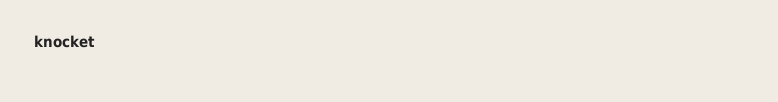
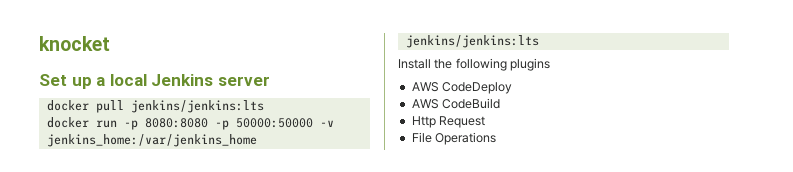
(95, 41) none -> [39,74,270,89] [46,100,264,113] [46,117,334,130] [46,134,257,147] [405,35,539,48] [398,58,551,71] [411,82,513,94] [411,98,501,109] [411,116,486,128] [411,132,497,145] // Set up a local Jenkins server // docker pull jenkins/jenkins:lts // docker run -p 8080:8080 -p 50000:50000 -v jenkins_home:/var/jenkins_home jenkins/jenkins:lts // Install the following plugins // AWS CodeDeploy // AWS CodeBuild // Http Request // File Operations

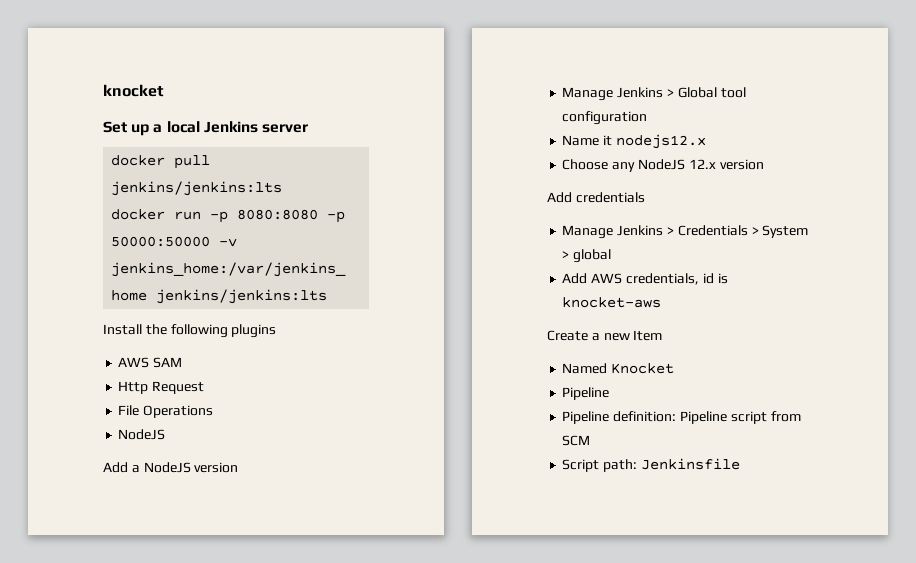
[442,82,513,94] [411,98,501,109] CodeDeploy // AWS CodeBuild -> [153,357,183,368] SAM
(497, 138) none -> [118,429,166,440] [103,462,239,473] [562,87,746,101] [562,111,648,125] [562,134,706,149] [562,159,764,172] [547,192,645,203] [562,225,809,239] [562,249,612,263] [562,273,728,285] [562,297,662,308] [547,330,663,341] [562,363,675,374] [562,387,610,400] [562,411,801,424] [562,435,591,446] [562,458,740,472] // NodeJS // Add a NodeJS version // Manage Jenkins > Global tool configuration // Name it nodejs12.x // Choose any NodeJS 12.x version // Add credentials // Manage Jenkins > Credentials > System > global // Add AWS credentials, id is knocket-aws // Create a new Item // Named Knocket // Pipeline // Pipeline definition: Pipeline script from SCM // Script path: Jenkinsfile

